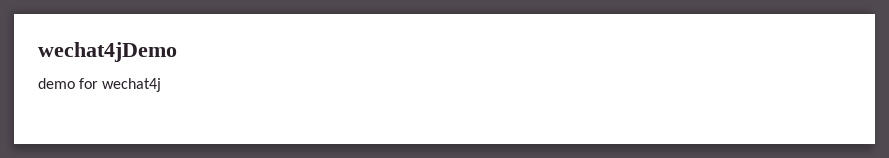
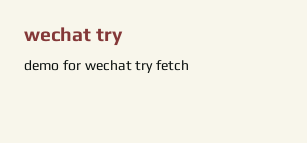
[38,42,177,62] wechat4jDemo -> [24,27,124,46] wechat try
[102,78,162,92] wechat4j -> [84,60,190,73] wechat try fetch

